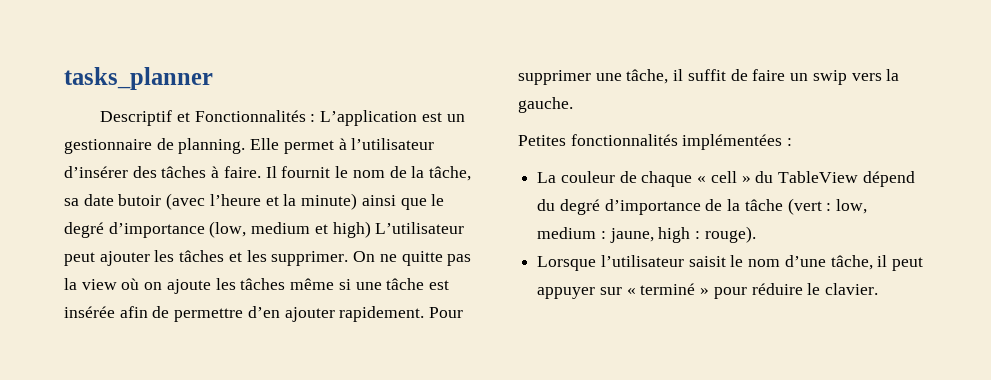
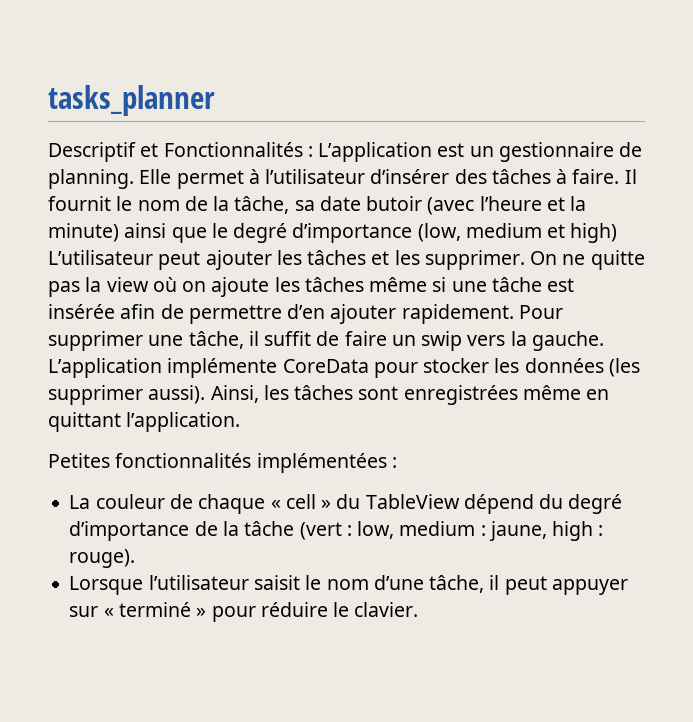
(573, 105) none -> [48,358,640,378] [48,385,610,405] [48,412,241,432] L’application implémente CoreData pour stocker les données (les supprimer aussi). Ainsi, les tâches sont enregistrées même en quittant l’application.

